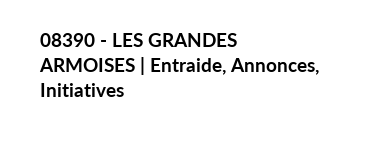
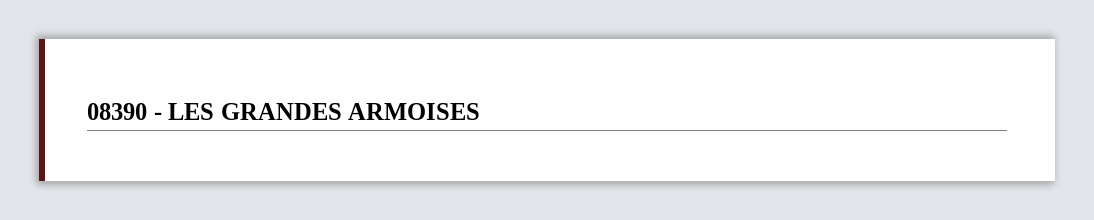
[140,57,320,75] [40,83,124,97] | Entraide, Annonces, Initiatives -> (481, 111) none

